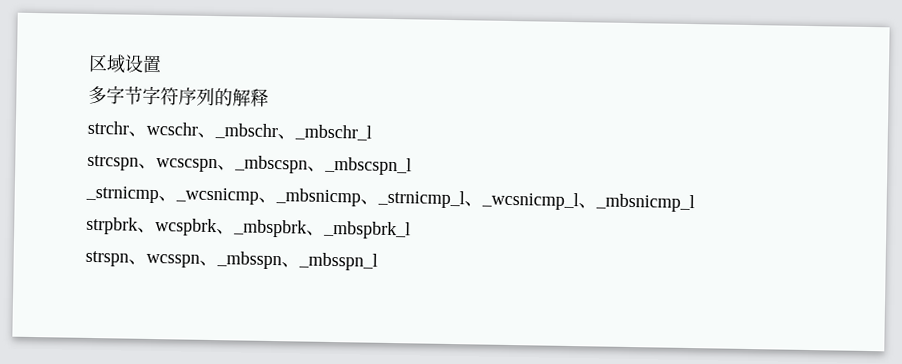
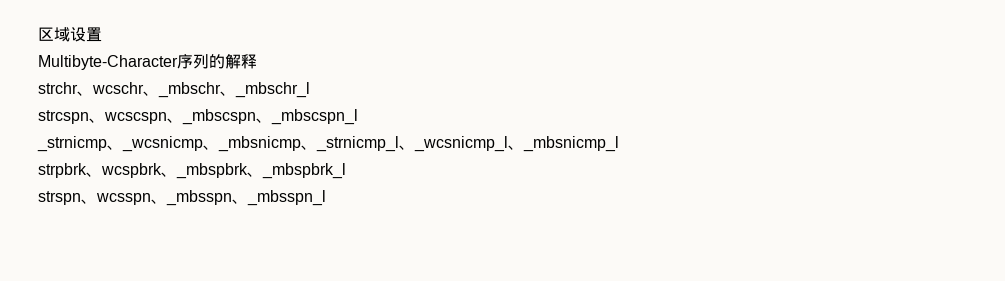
[88,85,179,106] 多字节字符 -> [38,55,178,70] Multibyte-Character

